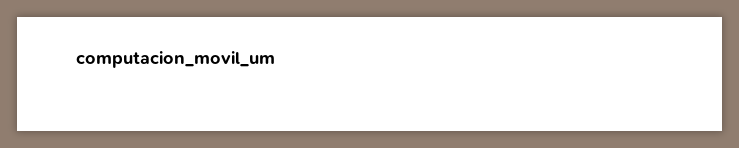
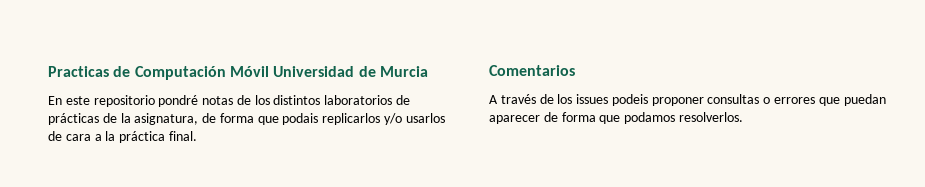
[76,51,275,68] computacion_movil_um -> [48,66,428,80] [48,95,411,107] [48,113,445,125] [48,131,197,143] [489,65,575,76] [489,94,886,106] [489,112,743,124] Practicas de Computación Móvil Universidad de Murcia // En este repositorio pondré notas de los distintos laboratorios de prácticas de la asignatura, de forma que podais replicarlos y/o usarlos de cara a la práctica final. // Comentarios // A través de los issues podeis proponer consultas o errores que puedan aparecer de forma que podamos resolverlos.

